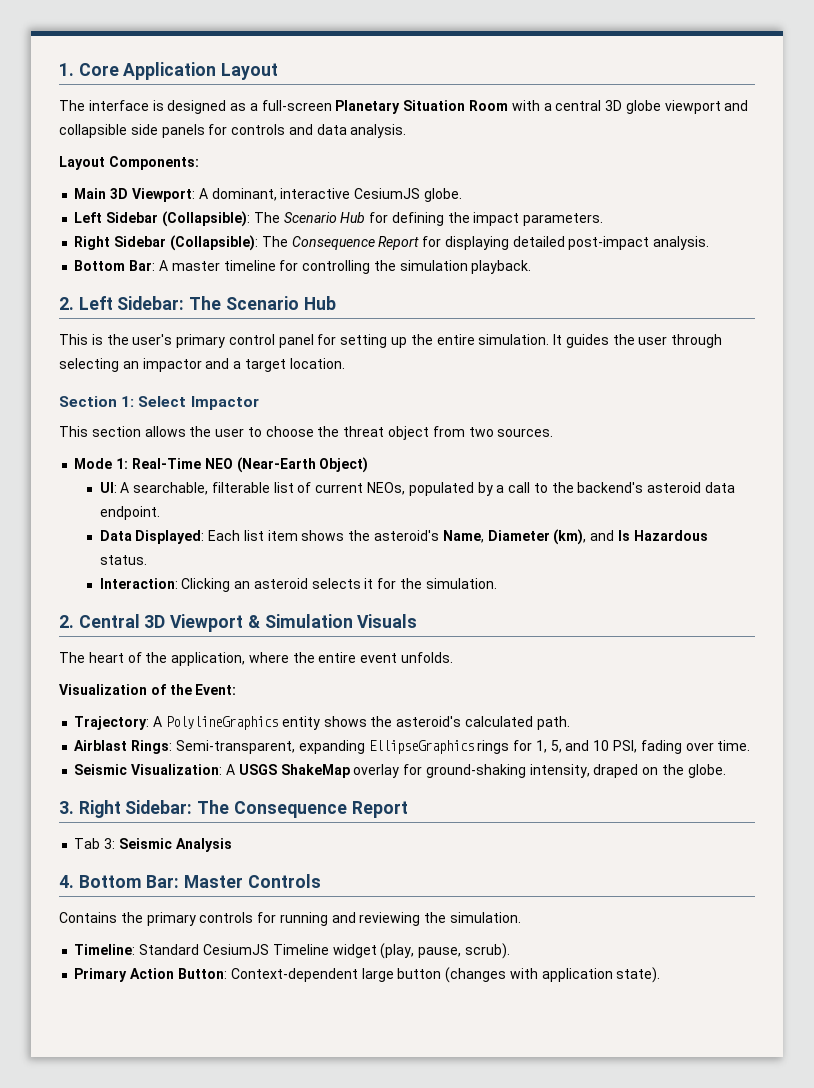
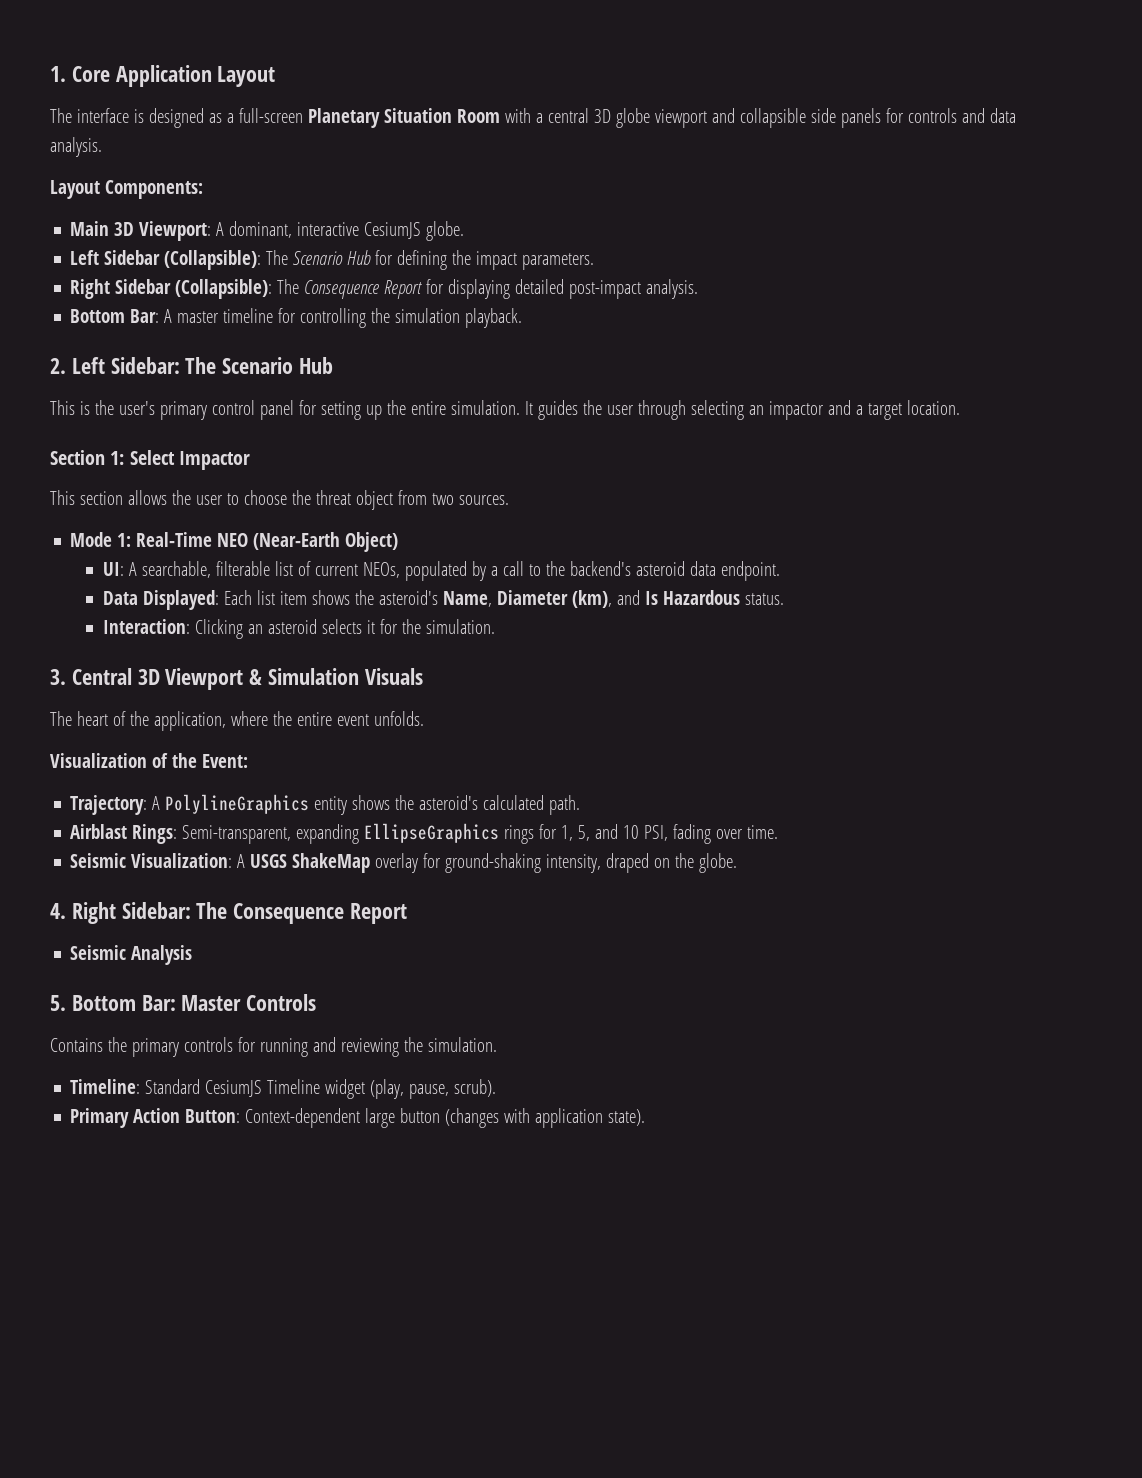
[59,615,74,628] 2. -> [50,669,66,685] 3.
[59,801,74,814] 3. -> [50,903,66,919] 4.
[74,838,116,849] Tab 3: -> (408, 913) none
[59,875,74,888] 4. -> [50,995,66,1011] 5.

